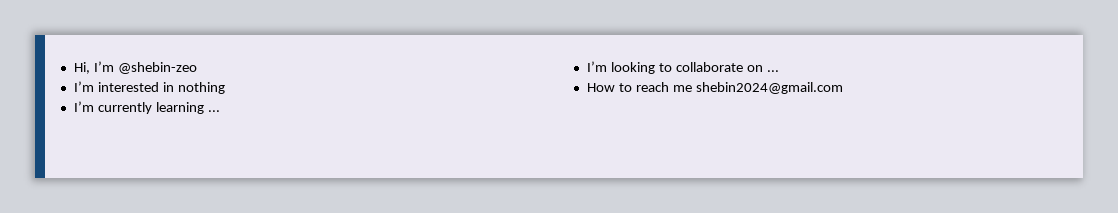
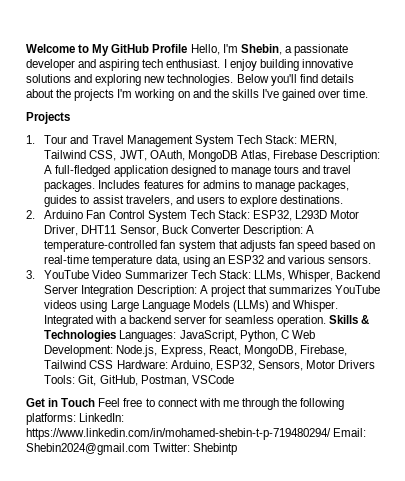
[73,61,197,74] [73,81,225,94] [73,101,220,114] [586,61,779,74] [586,82,843,94] Hi, I’m @shebin-zeo // I’m interested in nothing // I’m currently learning ... // I’m looking to collaborate on ... // How to reach me shebin2024@gmail.com -> [26,44,348,56] [26,59,353,71] [26,74,354,86] [26,89,369,101] [26,112,70,124] [26,135,338,147] [44,150,381,162] [44,165,352,177] [44,180,350,192] [44,195,344,207] [26,210,360,222] [44,225,314,237] [44,240,376,252] [44,255,372,267] [26,270,381,282] [44,285,381,297] [44,300,339,312] [44,315,370,327] [44,330,315,342] [44,345,347,357] [44,360,376,371] [44,375,234,386] [26,398,345,410] [26,413,125,425] [26,428,367,440] [26,443,238,455] Welcome to My GitHub Profile Hello, I'm Shebin, a passionate developer and aspiring tech enthusiast. I enjoy building innovative solutions and exploring new technologies. Below you'll find details about the projects I'm working on and the skills I've gained over time. // Projects // 1. Tour and Travel Management System Tech Stack: MERN, Tailwind CSS, JWT, OAuth, MongoDB Atlas, Firebase Description: A full-fledged application designed to manage tours and travel packages. Includes features for admins to manage packages, guides to assist travelers, and users to explore destinations. // 2. Arduino Fan Control System Tech Stack: ESP32, L293D Motor Driver, DHT11 Sensor, Buck Converter Description: A temperature-controlled fan system that adjusts fan speed based on real-time temperature data, using an ESP32 and various sensors. // 3. YouTube Video Summarizer Tech Stack: LLMs, Whisper, Backend Server Integration Description: A project that summarizes YouTube videos using Large Language Models (LLMs) and Whisper. Integrated with a backend server for seamless operation. Skills & Technologies Languages: JavaScript, Python, C Web Development: Node.js, Express, React, MongoDB, Firebase, Tailwind CSS Hardware: Arduino, ESP32, Sensors, Motor Drivers Tools: Git, GitHub, Postman, VSCode // Get in Touch Feel free to connect with me through the following platforms: LinkedIn: https://www.linkedin.com/in/mohamed-shebin-t-p-719480294/ Email: Shebin2024@gmail.com Twitter: Shebintp

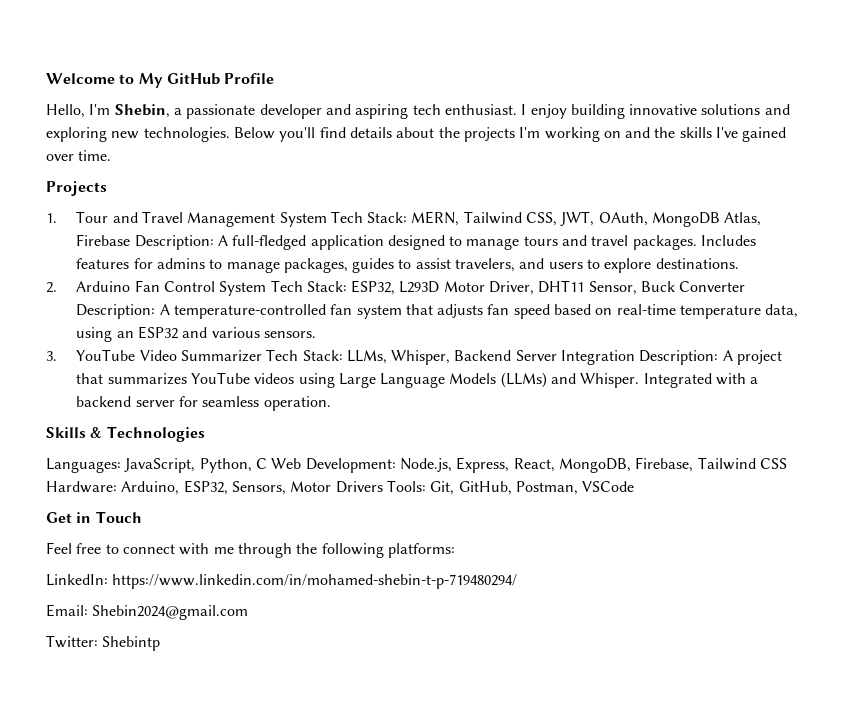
(188, 48) none -> (275, 78) //
(327, 321) none -> (331, 403) //
(117, 336) none -> (205, 434) //
(96, 402) none -> (142, 517) //
(76, 419) none -> (455, 550) //
(331, 434) none -> (518, 581) //
(150, 449) none -> (249, 612) //

